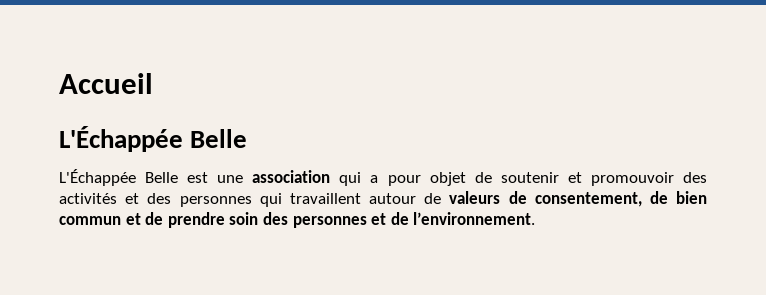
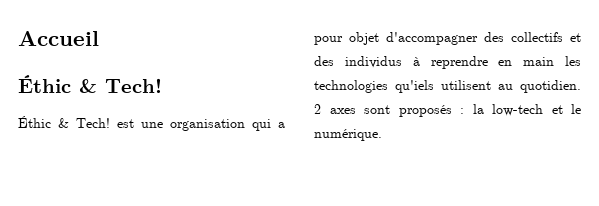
[59,126,248,152] [59,169,179,186] L'Échappée Belle // L'Échappée Belle -> [18,75,162,93] [18,116,110,128] Éthic & Tech! // Éthic & Tech!
[252,170,331,183] association -> [170,119,245,131] organisation
[474,172,708,186] [59,191,707,207] [59,212,536,228] de soutenir et promouvoir des activités et des personnes qui travaillent autour de valeurs de consentement, de bien commun et de prendre soin des personnes et de l’environnement. -> [386,32,581,45] [314,56,581,69] [314,80,581,93] [314,104,581,117] [314,129,382,141] d'accompagner des collectifs et des individus à reprendre en main les technologies qu'iels utilisent au quotidien. 2 axes sont proposés : la low-tech et le numérique.

